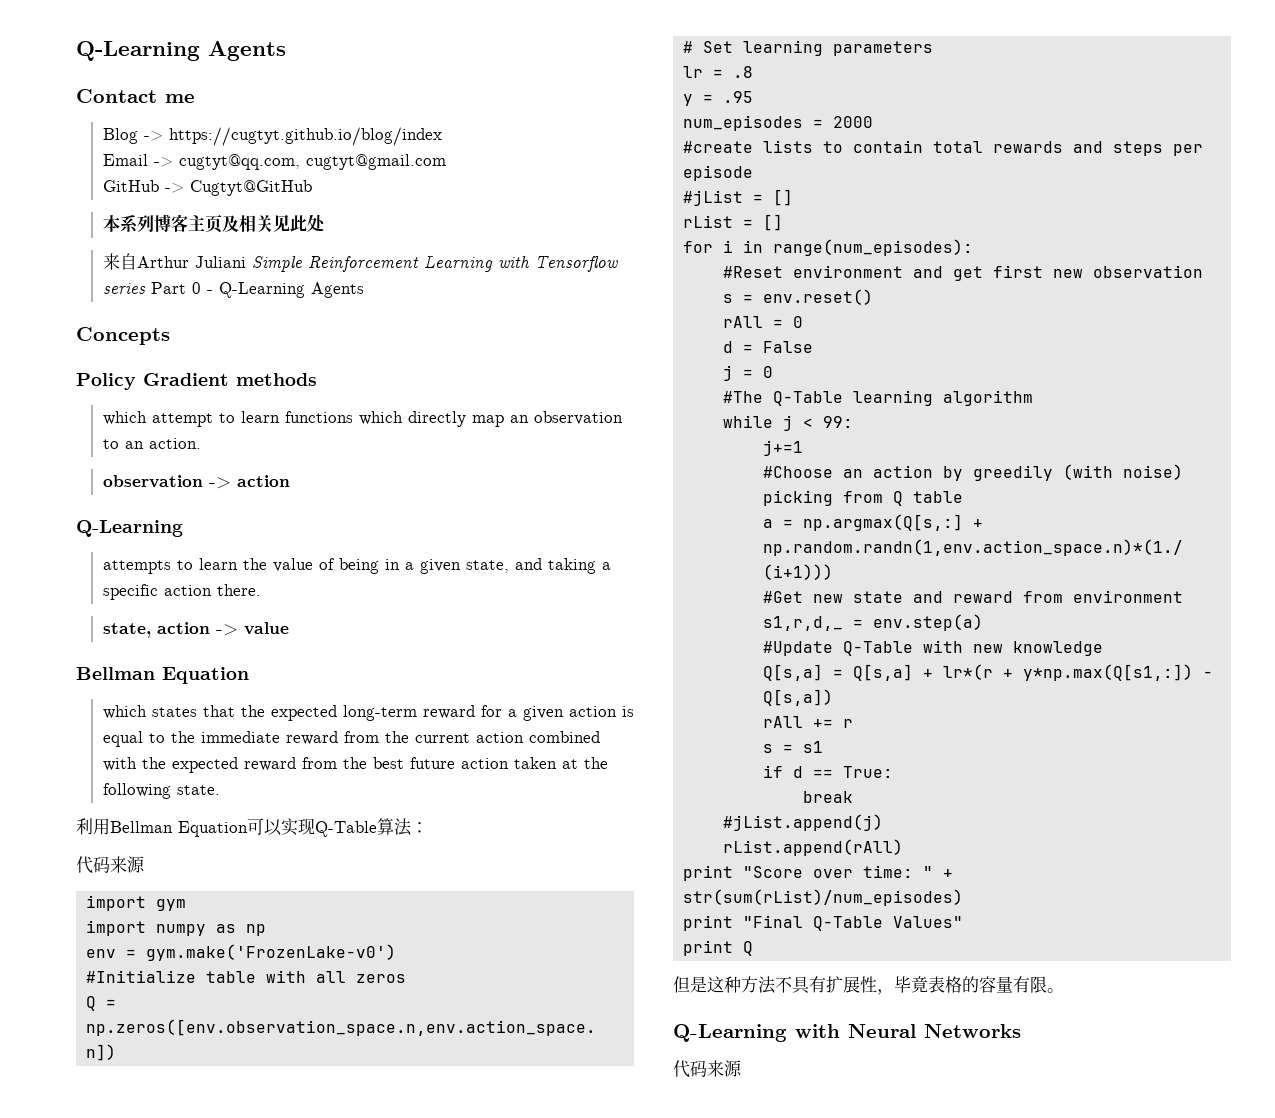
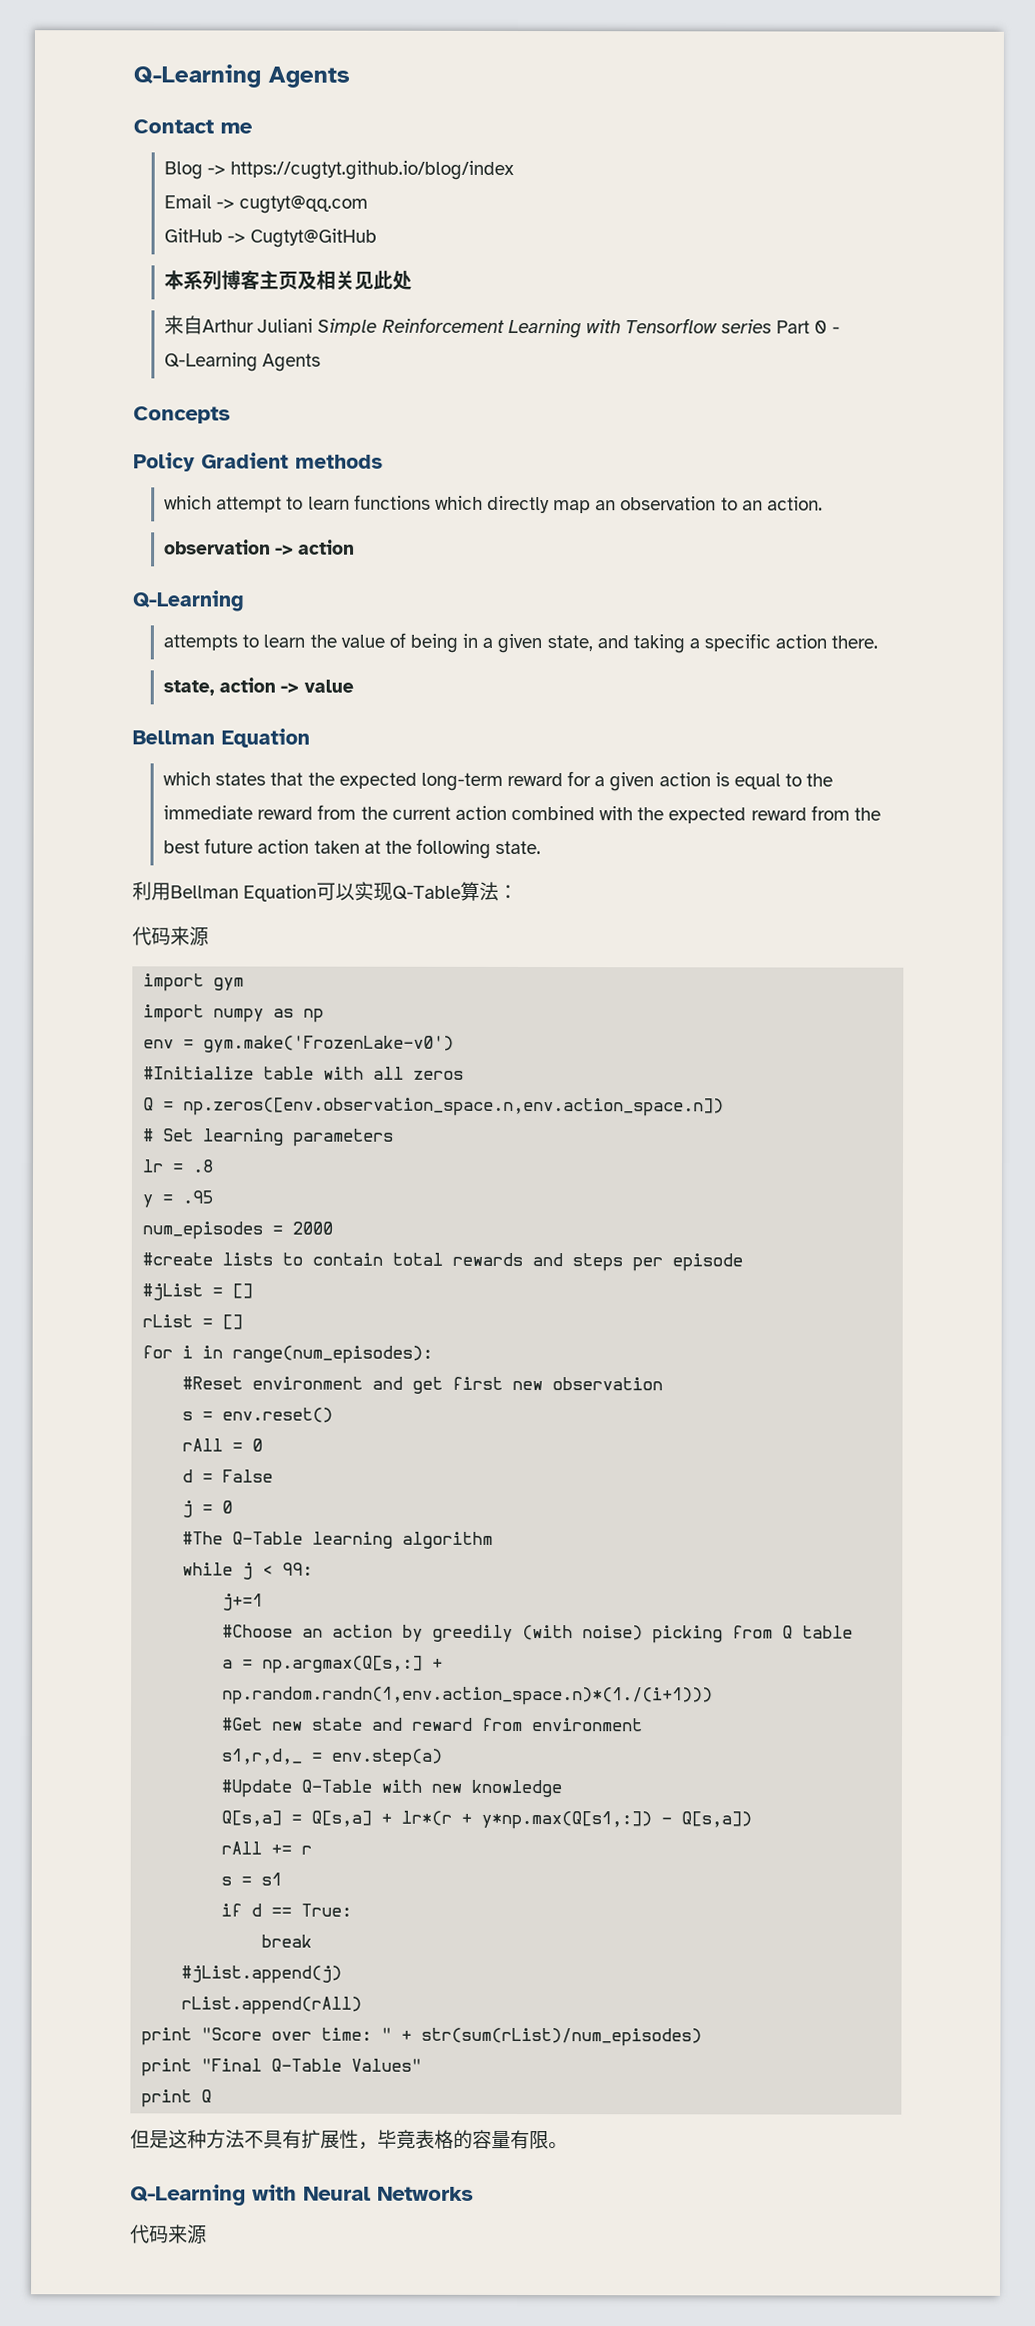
[178,154,446,170] cugtyt@qq.com, cugtyt@gmail.com -> [239,195,369,214] cugtyt@qq.com

